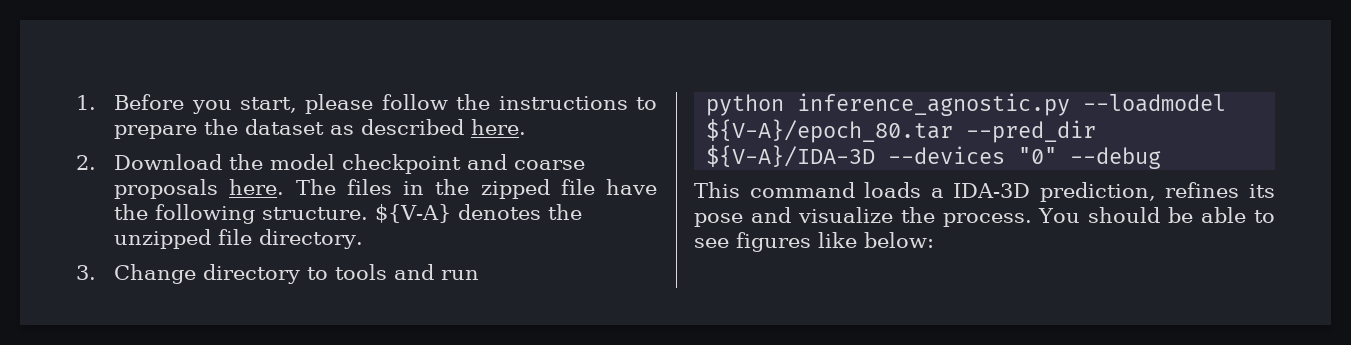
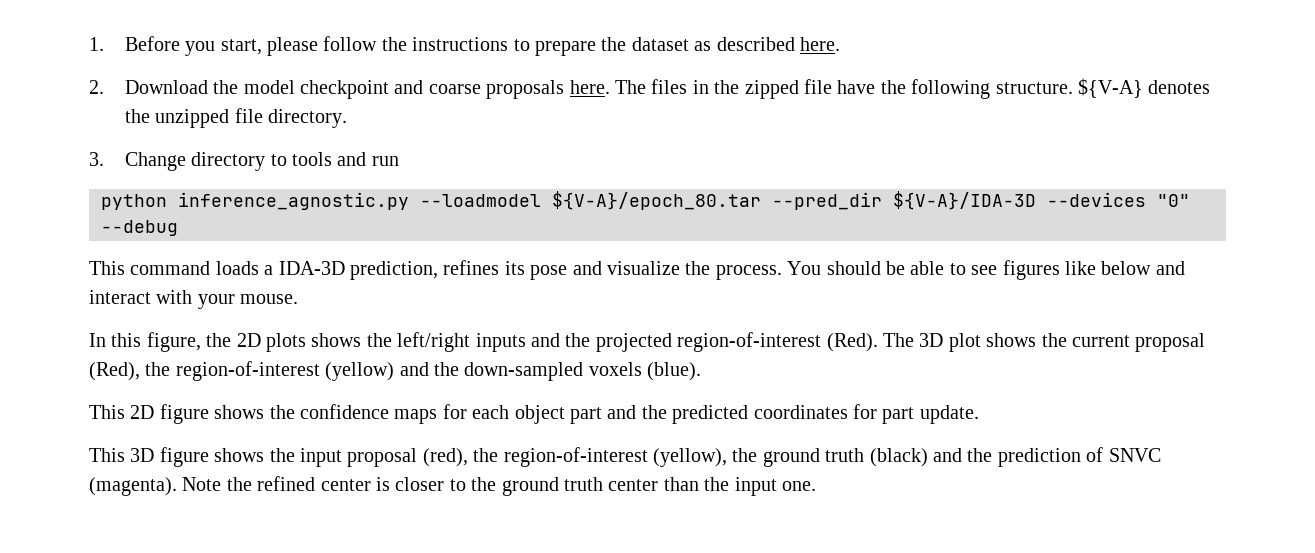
[864,232,934,248] below: -> [1101,261,1185,275] [89,290,299,309] [89,332,1206,352] [89,361,702,381] [89,404,979,424] [89,447,1161,467] [89,476,816,496] below and interact with your mouse. // In this figure, the 2D plots shows the left/right inputs and the projected region-of-interest (Red). The 3D plot shows the current proposal (Red), the region-of-interest (yellow) and the down-sampled voxels (blue). // This 2D figure shows the confidence maps for each object part and the predicted coordinates for part update. // This 3D figure shows the input proposal (red), the region-of-interest (yellow), the ground truth (black) and the prediction of SNVC (magenta). Note the refined center is closer to the ground truth center than the input one.

